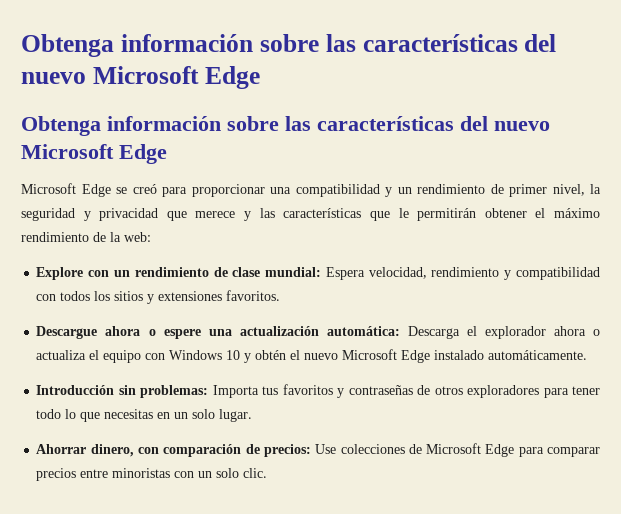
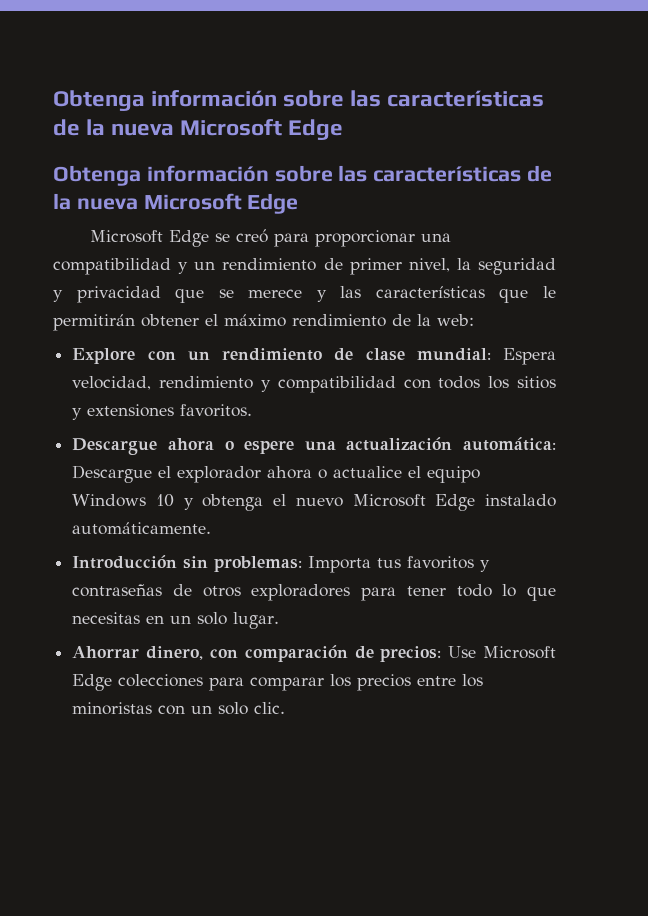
[21,34,557,57] [21,72,86,84] Obtenga información sobre las características del nuevo -> [53,90,545,111] [53,119,175,136] Obtenga información sobre las características de la nueva
[460,116,550,131] del nuevo -> [527,165,553,182] [53,193,138,210] de la nueva
(187, 216) none -> [218,289,234,298] se
[407,326,460,339] Descarga -> [72,465,153,483] Descargue
[36,350,87,360] actualiza -> [333,466,403,478] actualice
[145,353,166,360] con -> (481, 474) none
[255,350,287,360] obtén -> [202,494,264,511] obtenga
[340,443,515,457] colecciones de Microsoft Edge -> [482,646,556,659] [72,674,204,691] Microsoft Edge colecciones
(600, 452) none -> [330,674,352,687] los
(109, 473) none -> [462,674,484,687] los

